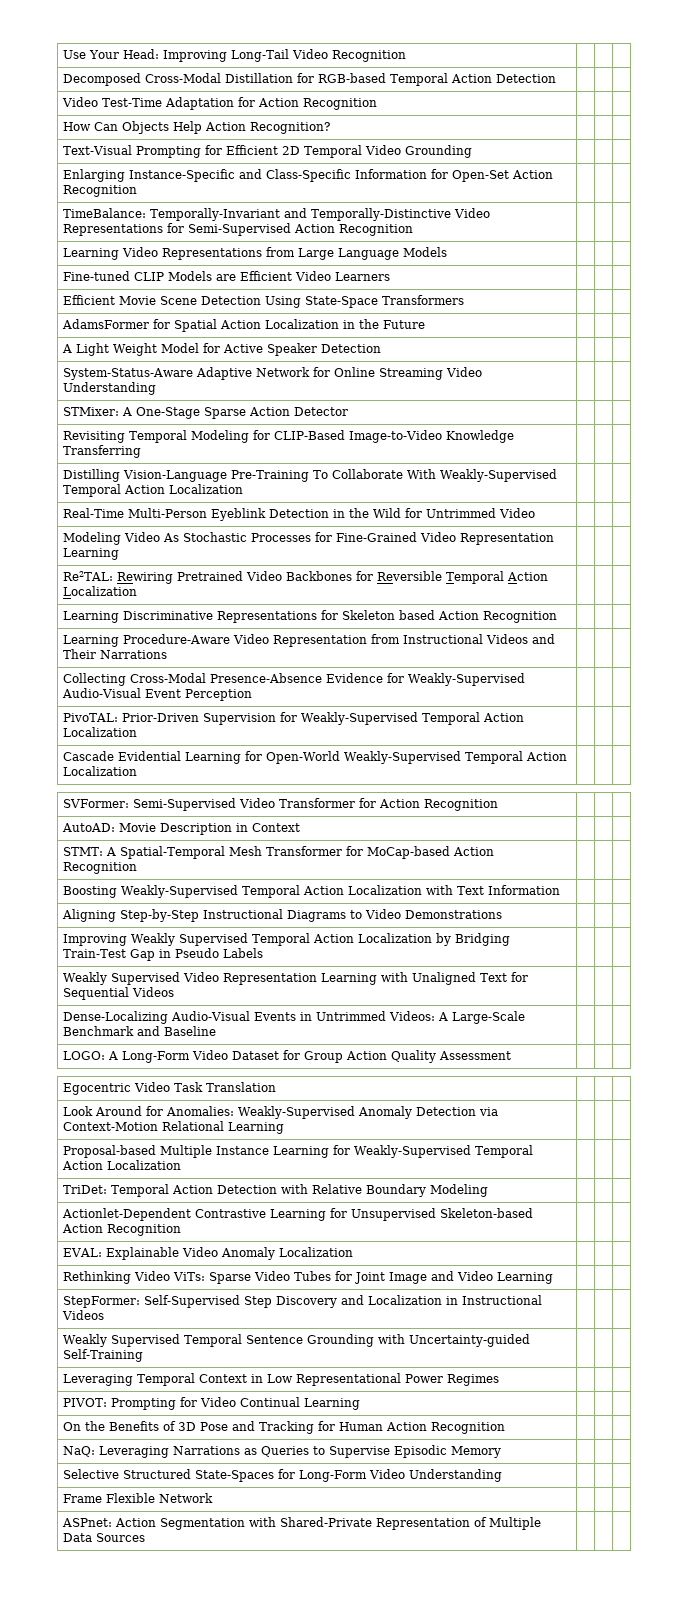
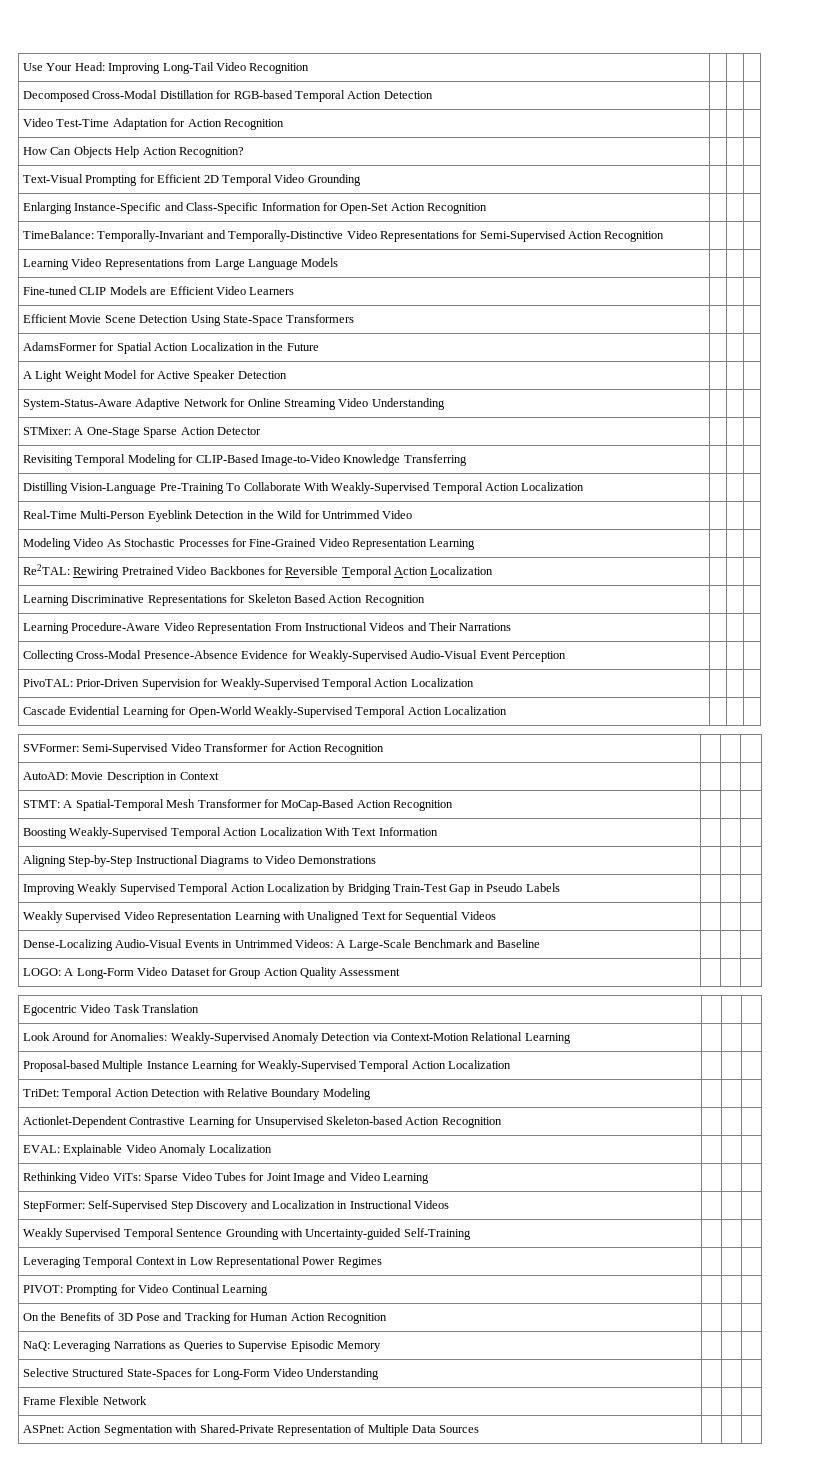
[399,610,436,620] based -> [293,594,326,603] Based
[371,634,401,644] from -> [274,623,302,631] From
[367,846,451,859] MoCap-based -> [281,799,355,811] MoCap-Based
[426,885,454,895] with -> [324,827,350,836] With

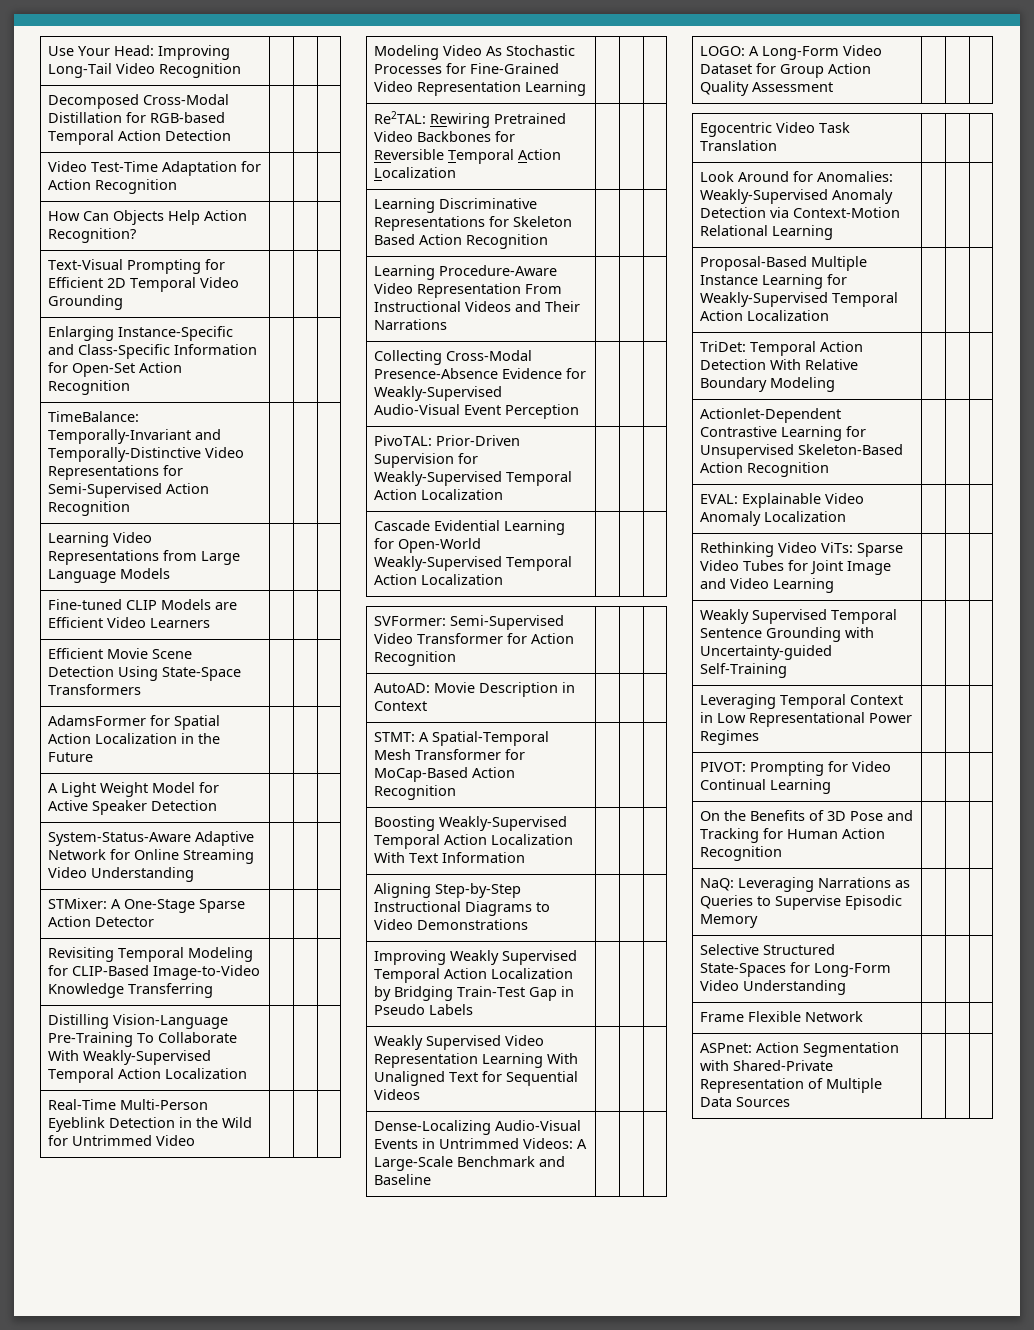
[282,911,305,920] with -> [547,1053,579,1064] With
[23,1060,101,1072] Proposal-based -> [700,256,808,271] Proposal-Based
[202,1088,225,1097] with -> [770,359,802,370] With
[325,1116,403,1125] Skeleton-based -> [798,444,904,455] Skeleton-Based
[23,1200,450,1212] // StepFormer: Self-Supervised Step Discovery and Localization in Instructional Videos | | | -> (835, 585) none

